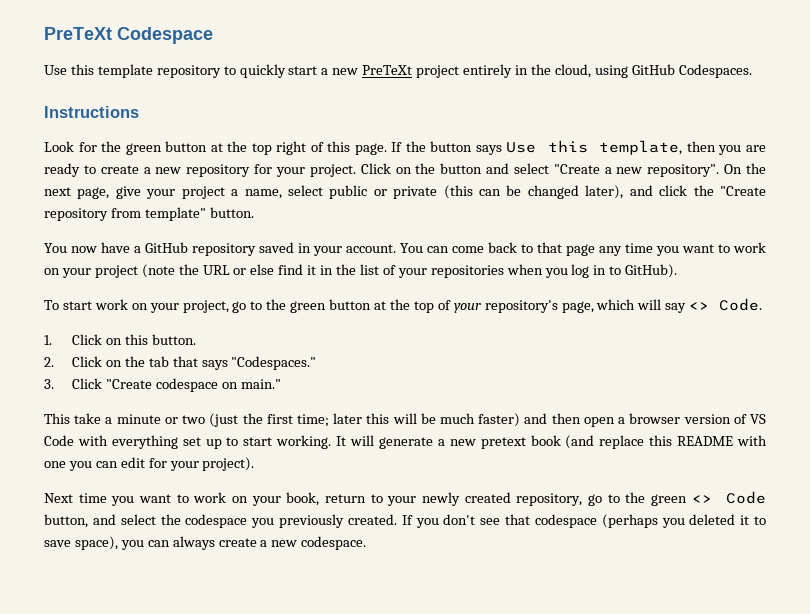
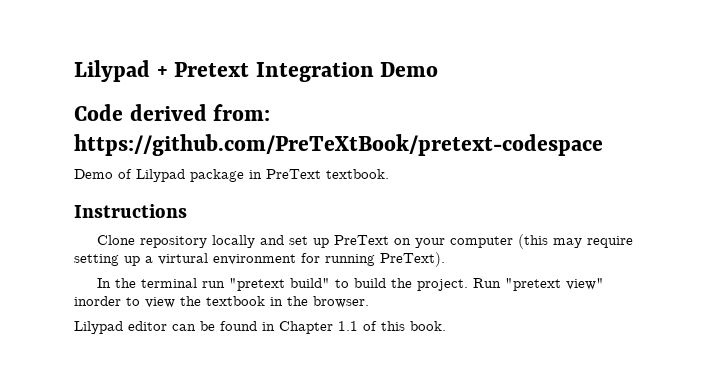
[44,27,213,44] [44,64,752,78] [44,106,139,118] [44,140,766,155] [44,163,767,177] [44,185,767,199] [44,207,254,221] [44,242,766,256] [44,264,678,278] [44,298,763,313] [44,334,196,345] [44,356,317,370] [44,378,281,392] [44,413,767,427] [44,435,768,449] [44,457,255,471] [44,491,767,506] [44,514,767,528] [44,536,367,550] PreTeXt Codespace // Use this template repository to quickly start a new PreTeXt project entirely in the cloud, using GitHub Codespaces. // Instructions // Look for the green button at the top right of this page. If the button says Use this template, then you are ready to create a new repository for your project. Click on the button and select "Create a new repository". On the next page, give your project a name, select public or private (this can be changed later), and click the "Create repository from template" button. // You now have a GitHub repository saved in your account. You can come back to that page any time you want to work on your project (note the URL or else find it in the list of your repositories when you log in to GitHub). // To start work on your project, go to the green button at the top of your repository's page, which will say <> Code. // 1. Click on this button. // 2. Click on the tab that says "Codespaces." // 3. Click "Create codespace on main." // This take a minute or two (just the first time; later this will be much faster) and then open a browser version of VS Code with everything set up to start working. It will generate a new pretext book (and replace this README with one you can edit for your project). // Next time you want to work on your book, return to your newly created repository, go to the green <> Code button, and select the codespace you previously created. If you don't see that codespace (perhaps you deleted it to save space), you can always create a new codespace. -> [74,60,439,82] [74,104,271,121] [74,134,603,156] [74,169,389,182] [74,204,187,218] [96,234,633,249] [74,252,445,267] [96,278,604,291] [74,296,369,308] [74,321,446,334] Lilypad + Pretext Integration Demo // Code derived from: https://github.com/PreTeXtBook/pretext-codespace // Demo of Lilypad package in PreText textbook. // Instructions // Clone repository locally and set up PreText on your computer (this may require setting up a virtural environment for running PreText). // In the terminal run "pretext build" to build the project. Run "pretext view" inorder to view the textbook in the browser. // Lilypad editor can be found in Chapter 1.1 of this book.

